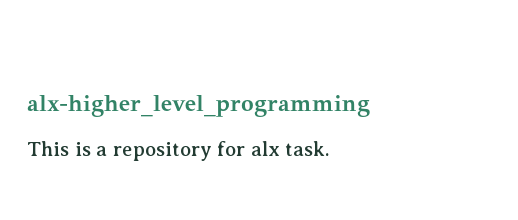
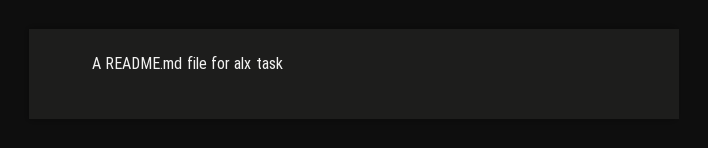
[27,95,370,117] [27,141,212,161] alx-higher_level_programming // This is a repository -> [92,55,207,69] A README.md file
[285,141,330,156] task. -> [255,57,283,69] task

